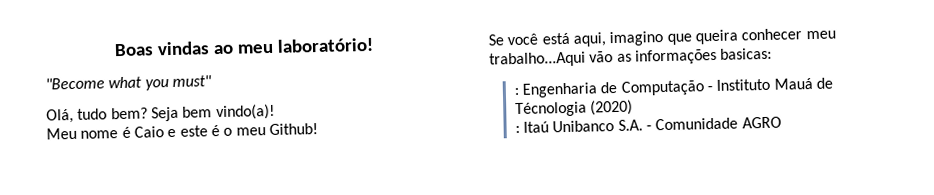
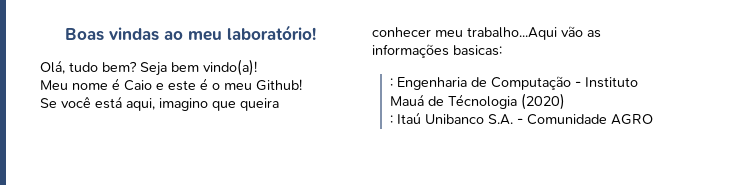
[45,75,212,91] // "Become what you must" -> (316, 32) none

